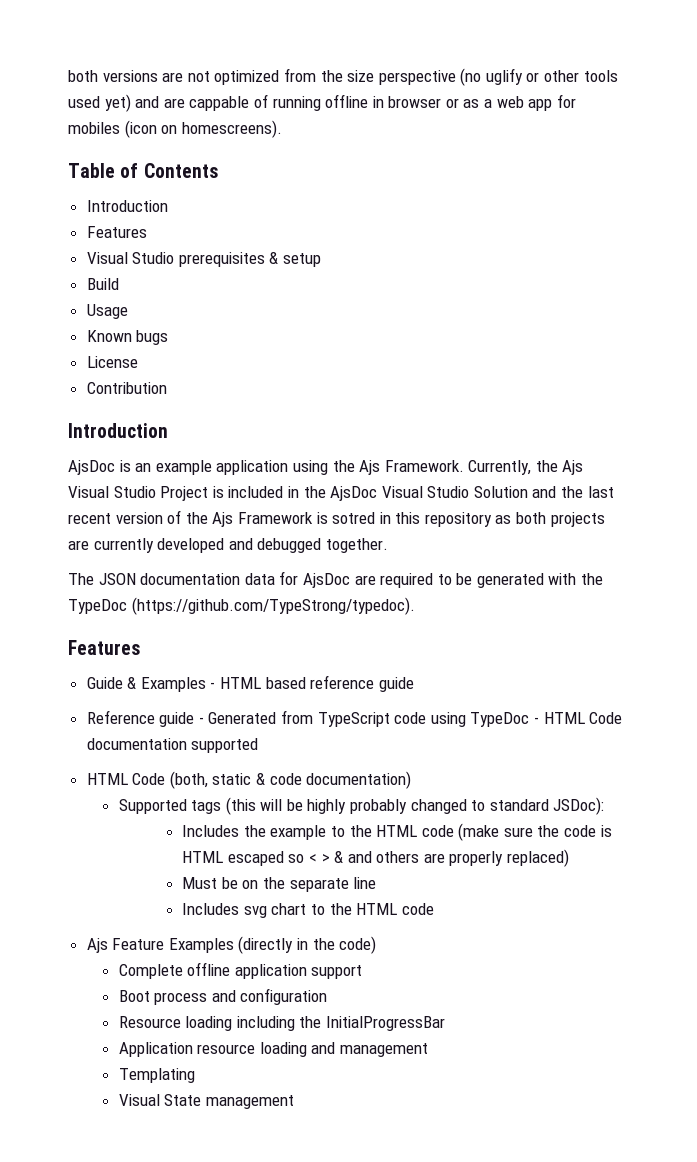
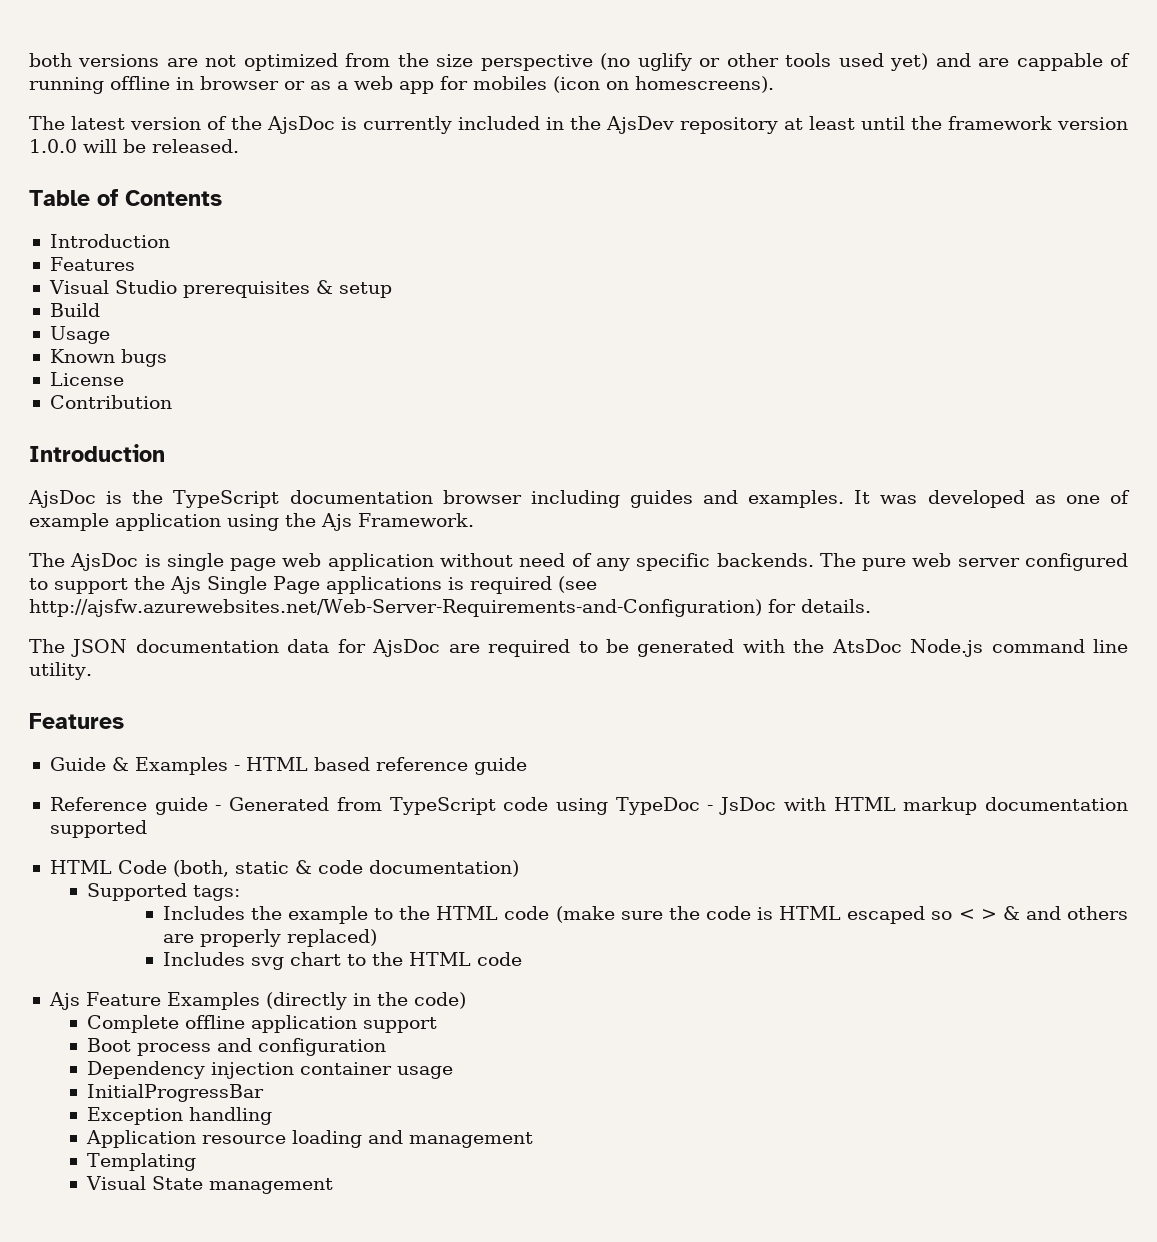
(282, 129) none -> [29,116,1128,134] [29,139,239,153] // The latest version of the AjsDoc is currently included in the AjsDev repository at least until the framework version 1.0.0 will be released.
[135,463,152,472] an -> [132,490,1130,508] the TypeScript documentation browser including guides and examples. It was developed as one of
[468,460,584,475] [68,486,614,501] [68,510,605,527] [68,538,388,553] Currently, the Ajs Visual Studio Project is included in the AjsDoc Visual Studio Solution and the last recent version of the Ajs Framework is sotred in this repository as both projects are currently developed and debugged together. -> [29,553,1128,571] [29,576,597,594] [29,599,871,617] // The AjsDoc is single page web application without need of any specific backends. The pure web server configured to support the Ajs Single Page applications is required (see http://ajsfw.azurewebsites.net/Web-Server-Requirements-and-Configuration) for details.
[68,597,415,615] TypeDoc (https://github.com/TypeStrong/typedoc). -> [831,639,1128,657] [29,662,92,680] AtsDoc Node.js command line utility.
[543,712,623,724] HTML Code -> [719,797,978,815] JsDoc with HTML markup
[191,797,605,815] tags (this will be highly probably changed to standard JSDoc): -> [193,885,241,901] tags:
[182,877,377,892] // Must be on the separate line -> (377, 938) none
[118,1016,322,1031] Resource loading including the -> [87,1061,454,1079] Dependency injection container usage //
(445, 1023) none -> [87,1107,273,1125] // Exception handling

